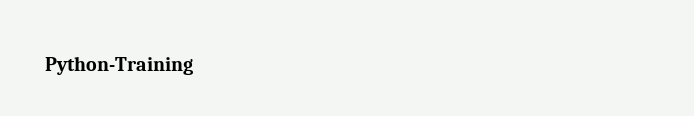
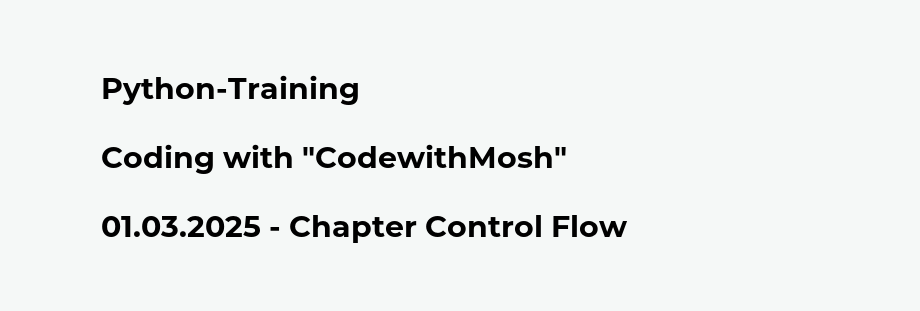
(193, 65) none -> [101,144,568,174] [101,215,629,243] // Coding with "CodewithMosh" // 01.03.2025 - Chapter Control Flow

